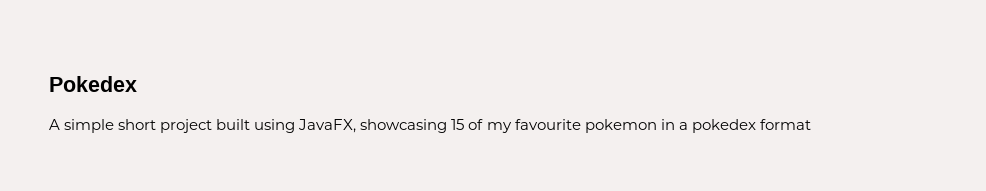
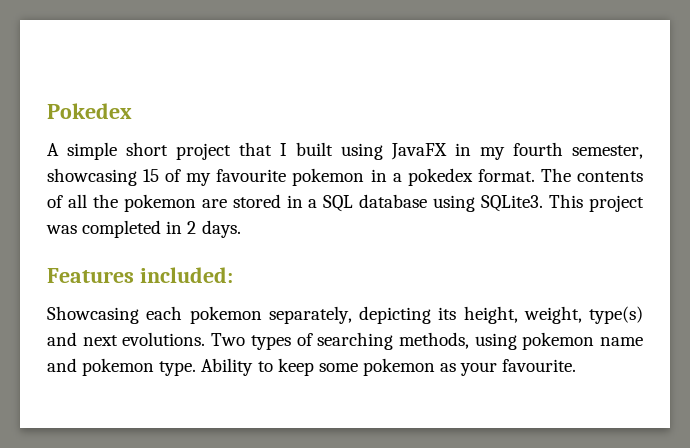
[216,119,357,133] built using JavaFX, -> [239,142,643,160] that I built using JavaFX in my fourth semester,
[759,119,811,130] format -> [477,168,644,182] [47,194,644,212] [46,220,241,238] [47,267,233,283] [47,306,643,324] [47,332,643,350] [47,358,577,376] format. The contents of all the pokemon are stored in a SQL database using SQLite3. This project was completed in 2 days. // Features included: // Showcasing each pokemon separately, depicting its height, weight, type(s) and next evolutions. Two types of searching methods, using pokemon name and pokemon type. Ability to keep some pokemon as your favourite.

